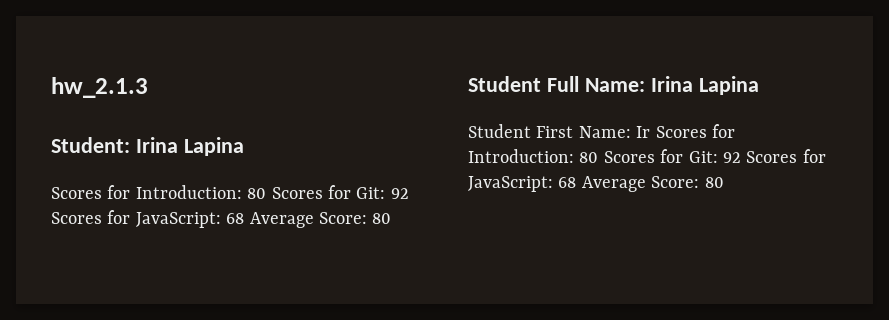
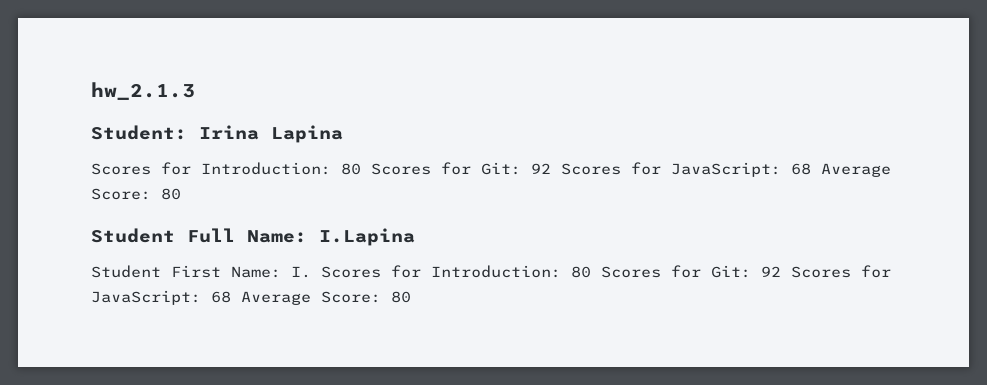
[650,76,759,95] Irina Lapina -> [319,228,415,246] I.Lapina
[636,126,651,138] Ir -> [291,266,311,278] I.

